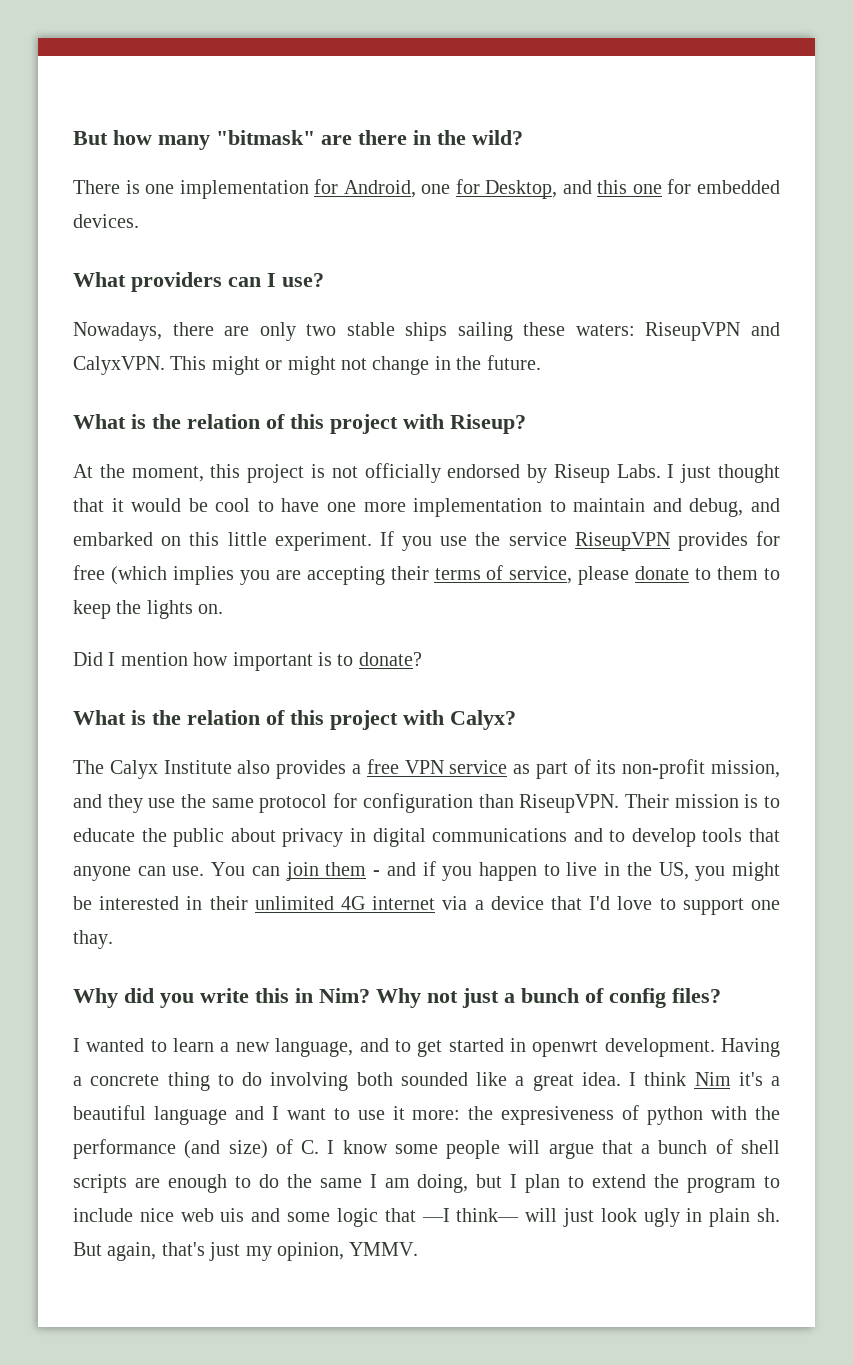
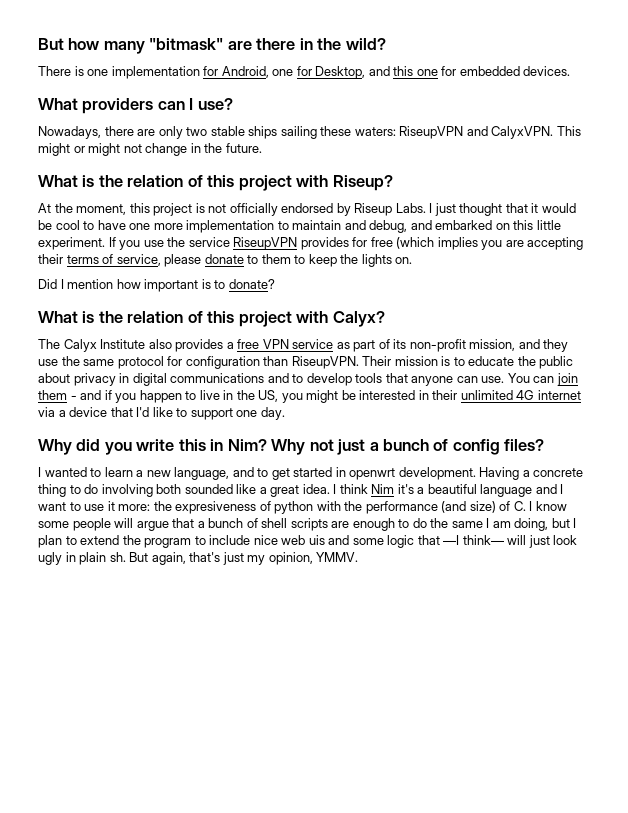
[617,896,653,910] love -> [152,407,173,417] like
[73,930,113,949] thay. -> [260,407,285,420] day.

